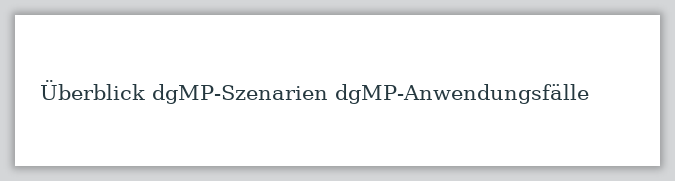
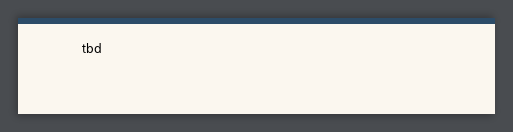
[40,80,589,104] Überblick dgMP-Szenarien dgMP-Anwendungsfälle -> [82,43,102,53] tbd

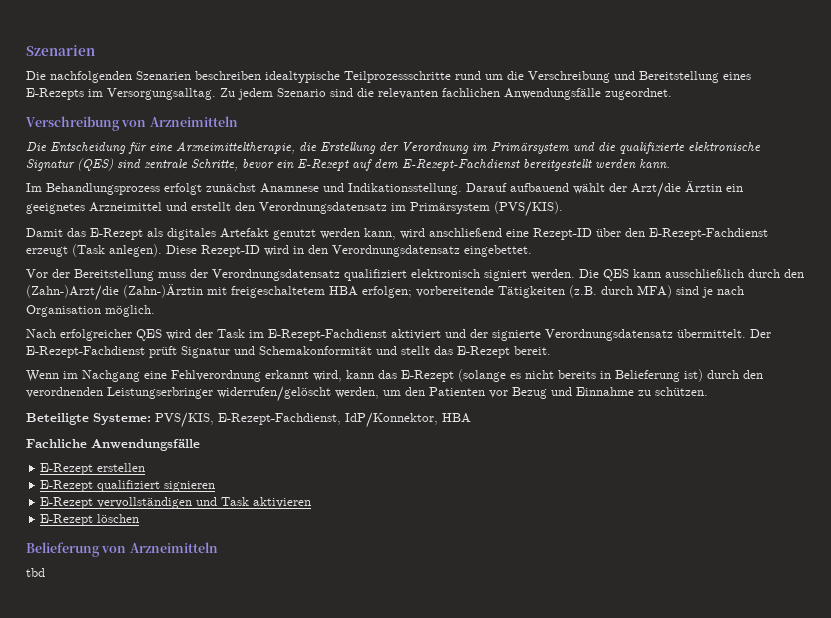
(82, 48) none -> [26,45,95,56] [26,71,751,83] [26,88,672,100] [26,116,238,131] [26,141,761,154] [26,158,670,171] [26,181,743,198] [26,201,563,217] [26,228,768,240] [26,244,532,257] [26,269,804,281] [26,284,744,301] [26,305,155,317] [26,329,771,341] [26,346,551,358] [26,369,763,382] [26,386,708,402] [26,412,471,428] [26,439,200,451] [40,463,146,475] [40,480,216,492] [40,497,312,509] [40,514,140,526] [26,542,218,557] Szenarien // Die nachfolgenden Szenarien beschreiben idealtypische Teilprozessschritte rund um die Verschreibung und Bereitstellung eines E-Rezepts im Versorgungsalltag. Zu jedem Szenario sind die relevanten fachlichen Anwendungsfälle zugeordnet. // Verschreibung von Arzneimitteln // Die Entscheidung für eine Arzneimitteltherapie, die Erstellung der Verordnung im Primärsystem und die qualifizierte elektronische Signatur (QES) sind zentrale Schritte, bevor ein E-Rezept auf dem E-Rezept-Fachdienst bereitgestellt werden kann. // Im Behandlungsprozess erfolgt zunächst Anamnese und Indikationsstellung. Darauf aufbauend wählt der Arzt/die Ärztin ein geeignetes Arzneimittel und erstellt den Verordnungsdatensatz im Primärsystem (PVS/KIS). // Damit das E-Rezept als digitales Artefakt genutzt werden kann, wird anschließend eine Rezept-ID über den E-Rezept-Fachdienst erzeugt (Task anlegen). Diese Rezept-ID wird in den Verordnungsdatensatz eingebettet. // Vor der Bereitstellung muss der Verordnungsdatensatz qualifiziert elektronisch signiert werden. Die QES kann ausschließlich durch den (Zahn-)Arzt/die (Zahn-)Ärztin mit freigeschaltetem HBA erfolgen; vorbereitende Tätigkeiten (z.B. durch MFA) sind je nach Organisation möglich. // Nach erfolgreicher QES wird der Task im E-Rezept-Fachdienst aktiviert und der signierte Verordnungsdatensatz übermittelt. Der E-Rezept-Fachdienst prüft Signatur und Schemakonformität und stellt das E-Rezept bereit. // Wenn im Nachgang eine Fehlverordnung erkannt wird, kann das E-Rezept (solange es nicht bereits in Belieferung ist) durch den verordnenden Leistungserbringer widerrufen/gelöscht werden, um den Patienten vor Bezug und Einnahme zu schützen. // Beteiligte Systeme: PVS/KIS, E-Rezept-Fachdienst, IdP/Konnektor, HBA // Fachliche Anwendungsfälle // E-Rezept erstellen // E-Rezept qualifiziert signieren // E-Rezept vervollständigen und Task aktivieren // E-Rezept löschen // Belieferung von Arzneimitteln //

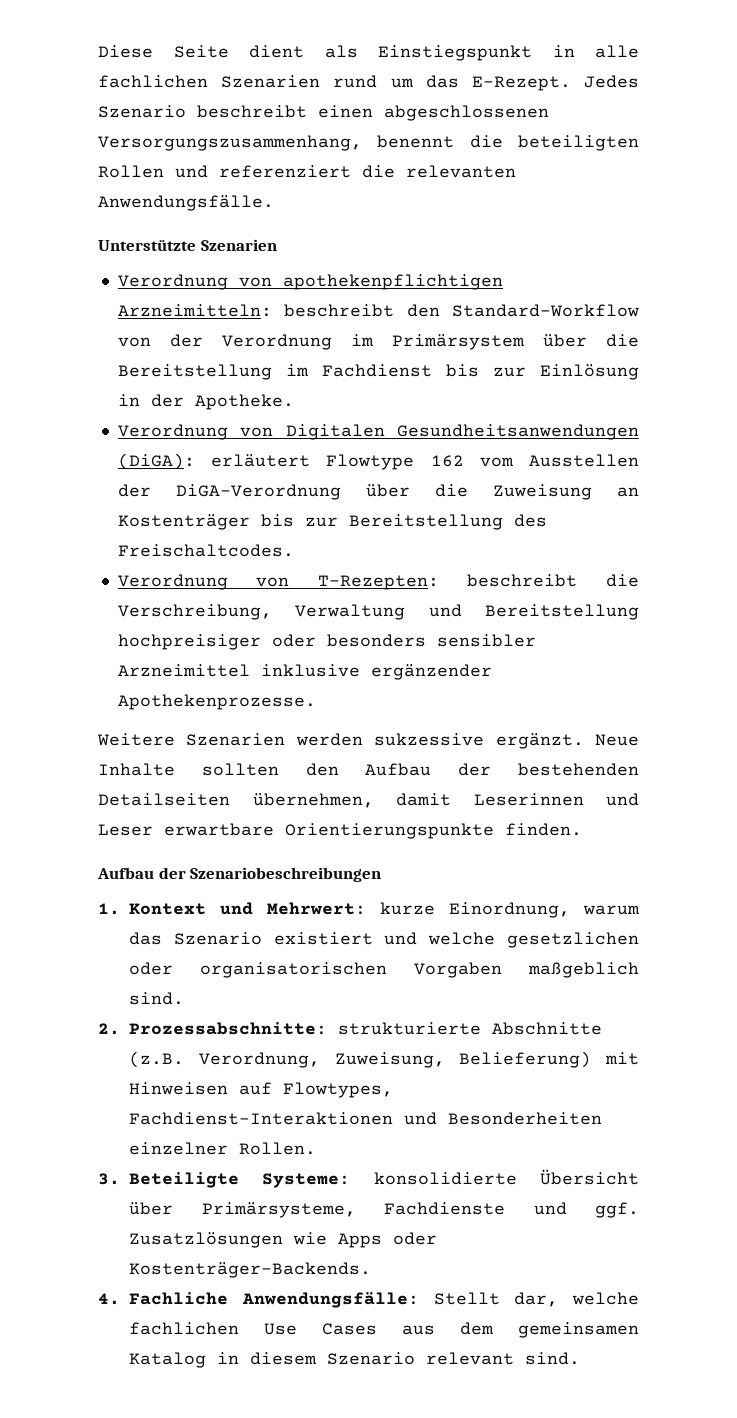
[26,45,95,56] [26,71,751,83] [26,88,672,100] [26,116,238,131] [26,141,761,154] [26,158,670,171] [26,181,743,198] [26,201,563,217] [26,228,768,240] [26,244,532,257] [26,269,804,281] [26,284,744,301] [26,305,155,317] [26,329,771,341] [26,346,551,358] [26,369,763,382] [26,386,708,402] [26,412,471,428] [26,439,200,451] [40,463,146,475] [40,480,216,492] [40,497,312,509] [40,514,140,526] [26,542,218,557] [26,568,45,577] Szenarien // Die nachfolgenden Szenarien beschreiben idealtypische Teilprozessschritte rund um die Verschreibung und Bereitstellung eines E-Rezepts im Versorgungsalltag. Zu jedem Szenario sind die relevanten fachlichen Anwendungsfälle zugeordnet. // Verschreibung von Arzneimitteln // Die Entscheidung für eine Arzneimitteltherapie, die Erstellung der Verordnung im Primärsystem und die qualifizierte elektronische Signatur (QES) sind zentrale Schritte, bevor ein E-Rezept auf dem E-Rezept-Fachdienst bereitgestellt werden kann. // Im Behandlungsprozess erfolgt zunächst Anamnese und Indikationsstellung. Darauf aufbauend wählt der Arzt/die Ärztin ein geeignetes Arzneimittel und erstellt den Verordnungsdatensatz im Primärsystem (PVS/KIS). // Damit das E-Rezept als digitales Artefakt genutzt werden kann, wird anschließend eine Rezept-ID über den E-Rezept-Fachdienst erzeugt (Task anlegen). Diese Rezept-ID wird in den Verordnungsdatensatz eingebettet. // Vor der Bereitstellung muss der Verordnungsdatensatz qualifiziert elektronisch signiert werden. Die QES kann ausschließlich durch den (Zahn-)Arzt/die (Zahn-)Ärztin mit freigeschaltetem HBA erfolgen; vorbereitende Tätigkeiten (z.B. durch MFA) sind je nach Organisation möglich. // Nach erfolgreicher QES wird der Task im E-Rezept-Fachdienst aktiviert und der signierte Verordnungsdatensatz übermittelt. Der E-Rezept-Fachdienst prüft Signatur und Schemakonformität und stellt das E-Rezept bereit. // Wenn im Nachgang eine Fehlverordnung erkannt wird, kann das E-Rezept (solange es nicht bereits in Belieferung ist) durch den verordnenden Leistungserbringer widerrufen/gelöscht werden, um den Patienten vor Bezug und Einnahme zu schützen. // Beteiligte Systeme: PVS/KIS, E-Rezept-Fachdienst, IdP/Konnektor, HBA // Fachliche Anwendungsfälle // E-Rezept erstellen // E-Rezept qualifiziert signieren // E-Rezept vervollständigen und Task aktivieren // E-Rezept löschen // Belieferung von Arzneimitteln // tbd -> [98,45,639,61] [98,75,640,91] [98,105,549,121] [98,135,639,151] [98,165,516,178] [98,195,274,211] [98,239,277,251] [117,274,503,290] [117,304,640,317] [117,334,639,350] [117,364,640,380] [117,394,294,410] [117,424,639,440] [117,453,639,470] [117,484,639,500] [117,514,547,530] [117,544,294,557] [117,574,639,590] [117,604,640,620] [117,634,536,650] [117,664,492,680] [117,694,316,710] [97,733,639,749] [98,763,639,776] [98,793,639,808] [98,823,582,839] [97,867,382,882] [98,902,640,918] [129,932,639,948] [129,962,639,978] [129,992,184,1005] [98,1022,602,1035] [129,1051,639,1068] [129,1082,393,1098] [129,1112,602,1125] [129,1142,316,1155] [98,1169,639,1188] [129,1202,639,1218] [129,1232,437,1248] [129,1262,371,1278] [98,1292,639,1308] [129,1322,639,1338] [129,1352,580,1368] Diese Seite dient als Einstiegspunkt in alle fachlichen Szenarien rund um das E-Rezept. Jedes Szenario beschreibt einen abgeschlossenen Versorgungszusammenhang, benennt die beteiligten Rollen und referenziert die relevanten Anwendungsfälle. // Unterstützte Szenarien // Verordnung von apothekenpflichtigen Arzneimitteln: beschreibt den Standard-Workflow von der Verordnung im Primärsystem über die Bereitstellung im Fachdienst bis zur Einlösung in der Apotheke. // Verordnung von Digitalen Gesundheitsanwendungen (DiGA): erläutert Flowtype 162 vom Ausstellen der DiGA-Verordnung über die Zuweisung an Kostenträger bis zur Bereitstellung des Freischaltcodes. // Verordnung von T-Rezepten: beschreibt die Verschreibung, Verwaltung und Bereitstellung hochpreisiger oder besonders sensibler Arzneimittel inklusive ergänzender Apothekenprozesse. // Weitere Szenarien werden sukzessive ergänzt. Neue Inhalte sollten den Aufbau der bestehenden Detailseiten übernehmen, damit Leserinnen und Leser erwartbare Orientierungspunkte finden. // Aufbau der Szenariobeschreibungen // 1. Kontext und Mehrwert: kurze Einordnung, warum das Szenario existiert und welche gesetzlichen oder organisatorischen Vorgaben maßgeblich sind. // 2. Prozessabschnitte: strukturierte Abschnitte (z.B. Verordnung, Zuweisung, Belieferung) mit Hinweisen auf Flowtypes, Fachdienst-Interaktionen und Besonderheiten einzelner Rollen. // 3. Beteiligte Systeme: konsolidierte Übersicht über Primärsysteme, Fachdienste und ggf. Zusatzlösungen wie Apps oder Kostenträger-Backends. // 4. Fachliche Anwendungsfälle: Stellt dar, welche fachlichen Use Cases aus dem gemeinsamen Katalog in diesem Szenario relevant sind.

